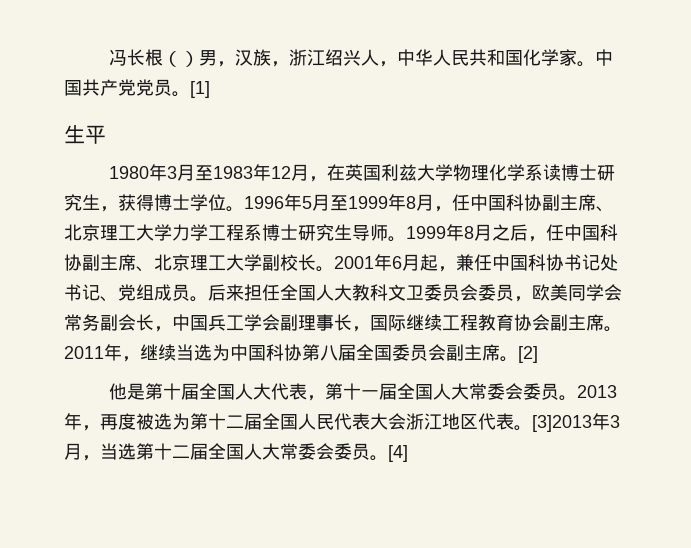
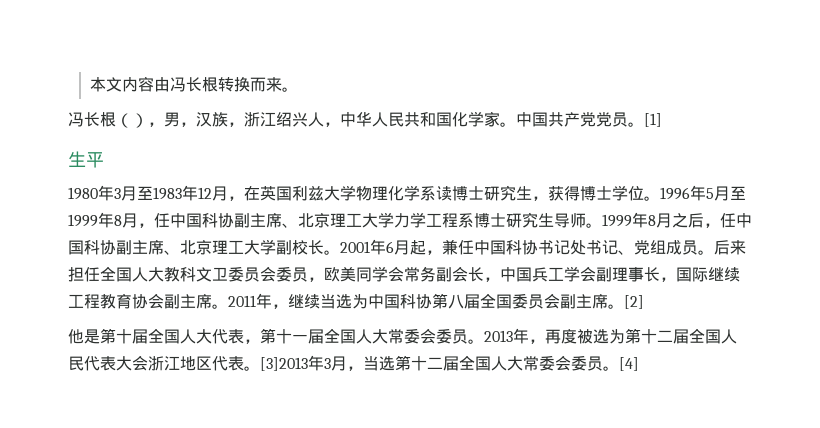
(109, 57) none -> [90,76,299,92] 本文内容由冯长根转换而来。 //
(200, 59) none -> [148,122,164,127] ，

